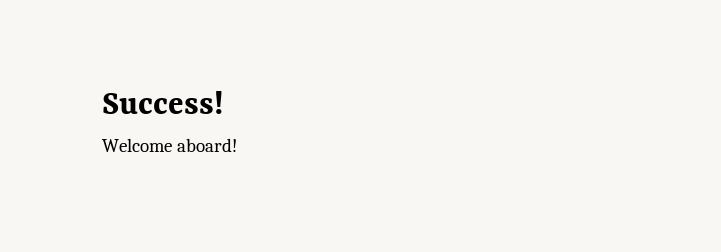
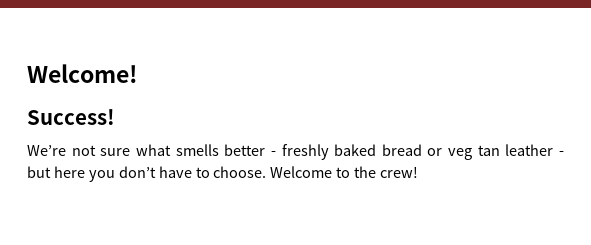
(102, 102) none -> [27,64,138,83] Welcome! //
[102,138,238,152] Welcome aboard! -> [27,144,565,160] [27,166,419,182] We’re not sure what smells better - freshly baked bread or veg tan leather - but here you don’t have to choose. Welcome to the crew!

